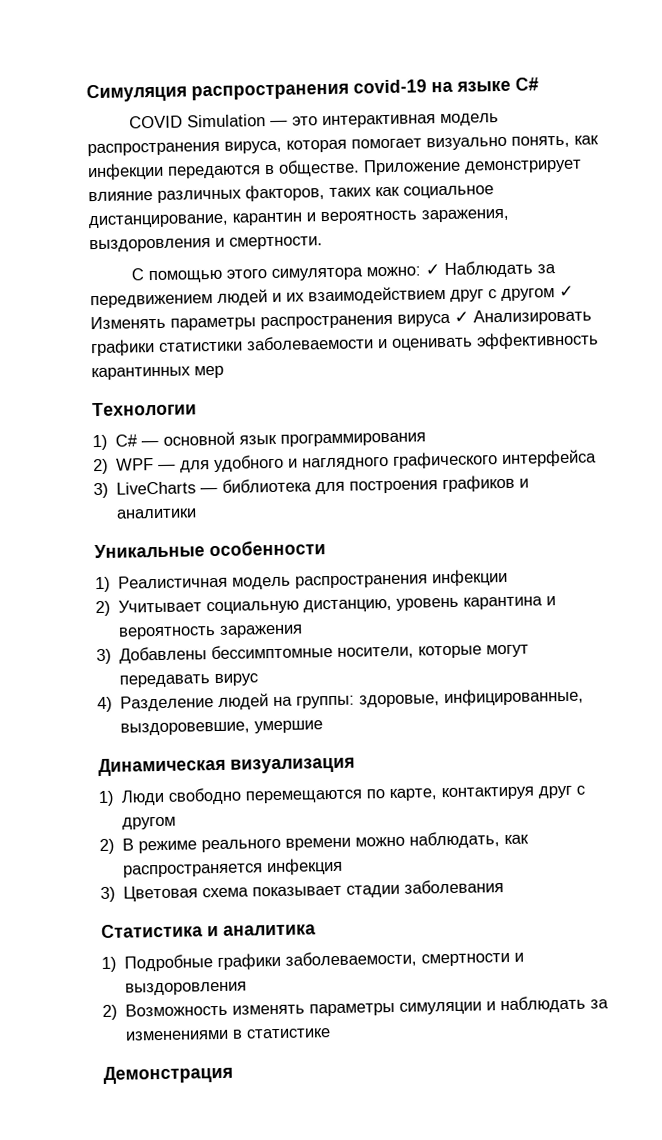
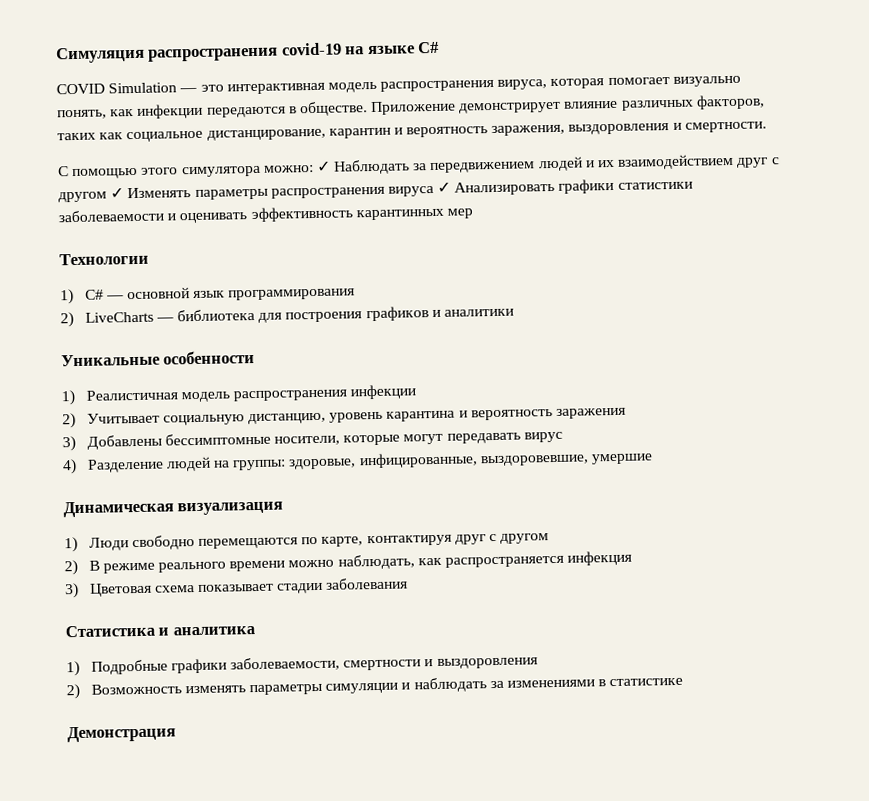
[116,449,598,473] [93,482,109,499] WPF — для удобного и наглядного графического интерфейса // 3) -> (74, 320) none

